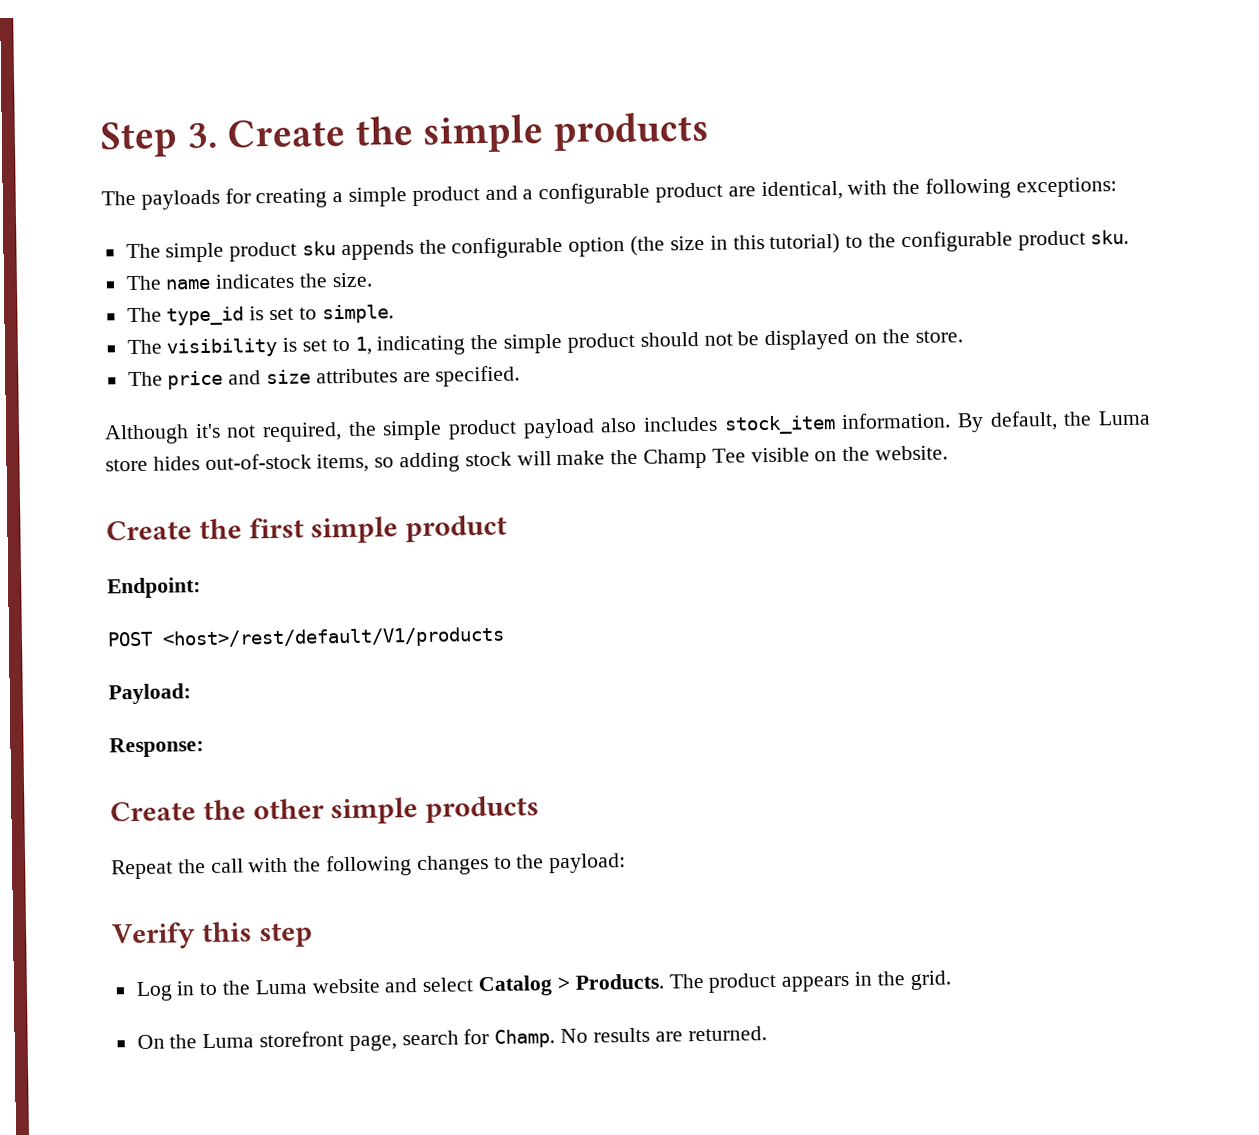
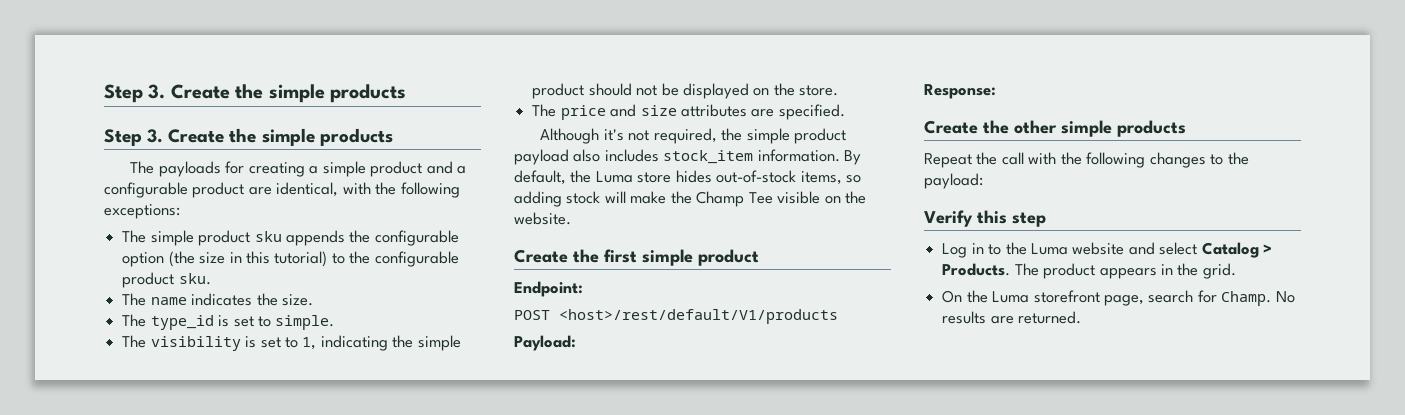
[100,111,710,158] Step 3. Create the simple products -> [104,84,406,103] [104,128,393,146] Step 3. Create the simple products // Step 3. Create the simple products

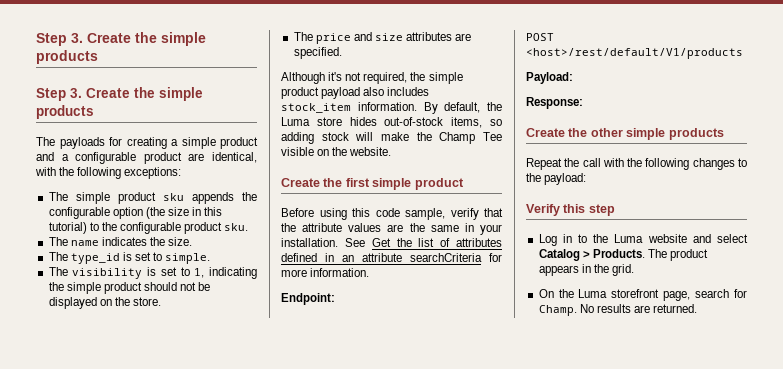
(759, 257) none -> [281,208,503,220] [281,223,502,235] [281,238,502,247] [281,253,502,262] [281,268,370,277] // Before using this code sample, verify that the attribute values are the same in your installation. See Get the list of attributes defined in an attribute searchCriteria for more information.

